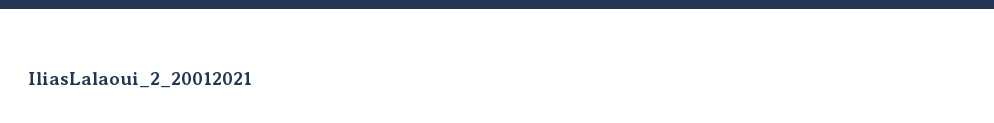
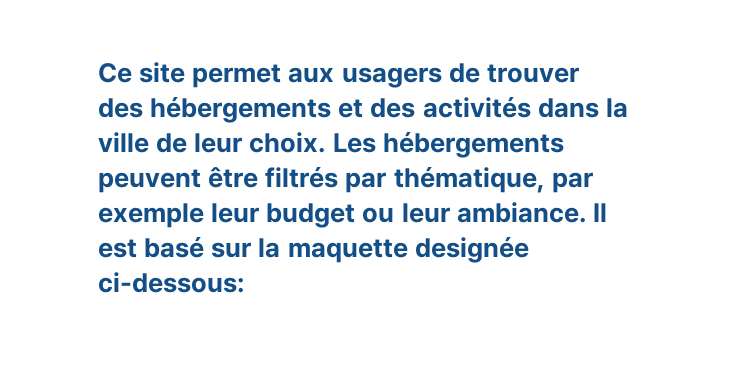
[28,72,252,88] IliasLalaoui_2_20012021 -> [98,62,579,88] [98,96,628,123] [98,131,564,158] [98,166,593,193] [98,202,607,228] [98,236,529,263] [98,272,244,293] Ce site permet aux usagers de trouver des hébergements et des activités dans la ville de leur choix. Les hébergements peuvent être filtrés par thématique, par exemple leur budget ou leur ambiance. Il est basé sur la maquette designée ci-dessous:

